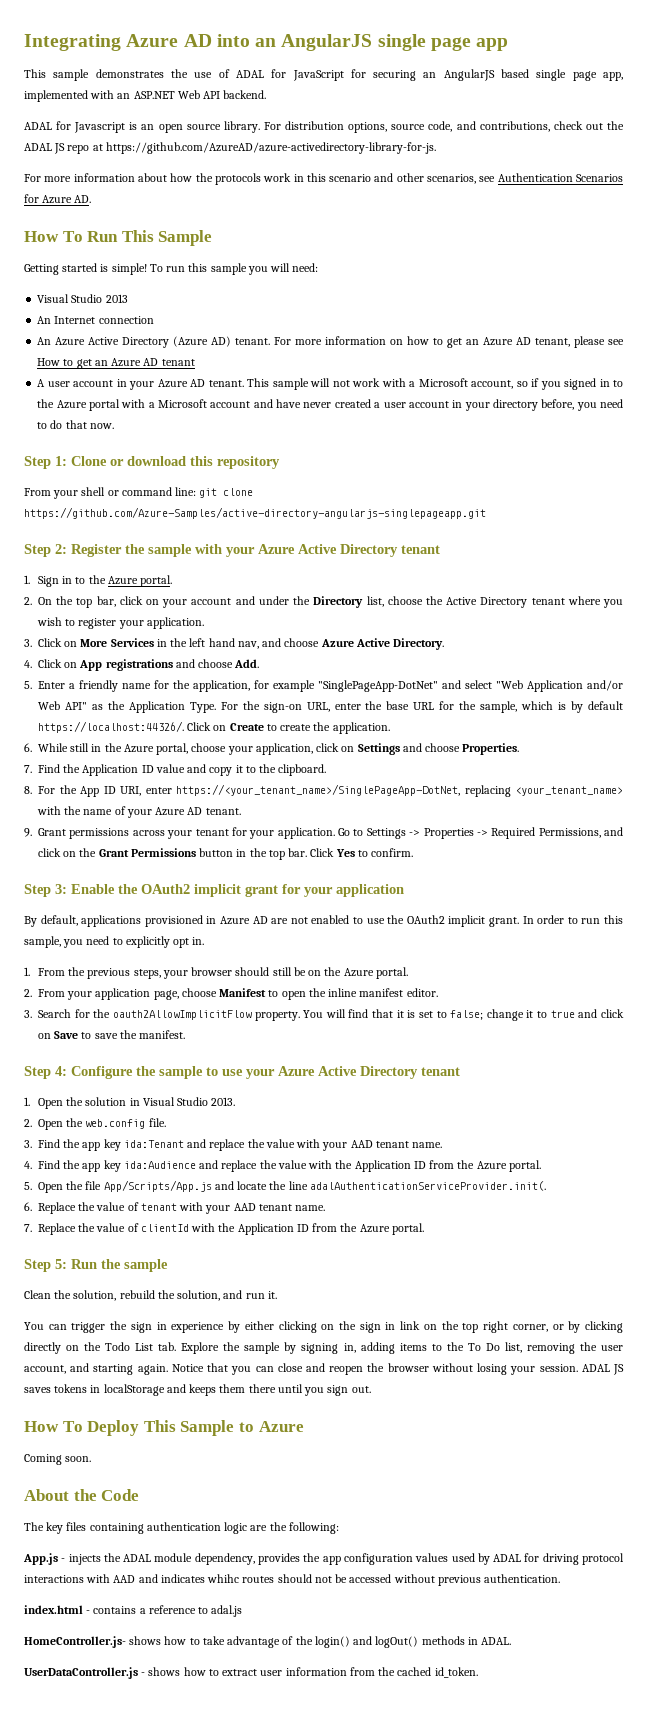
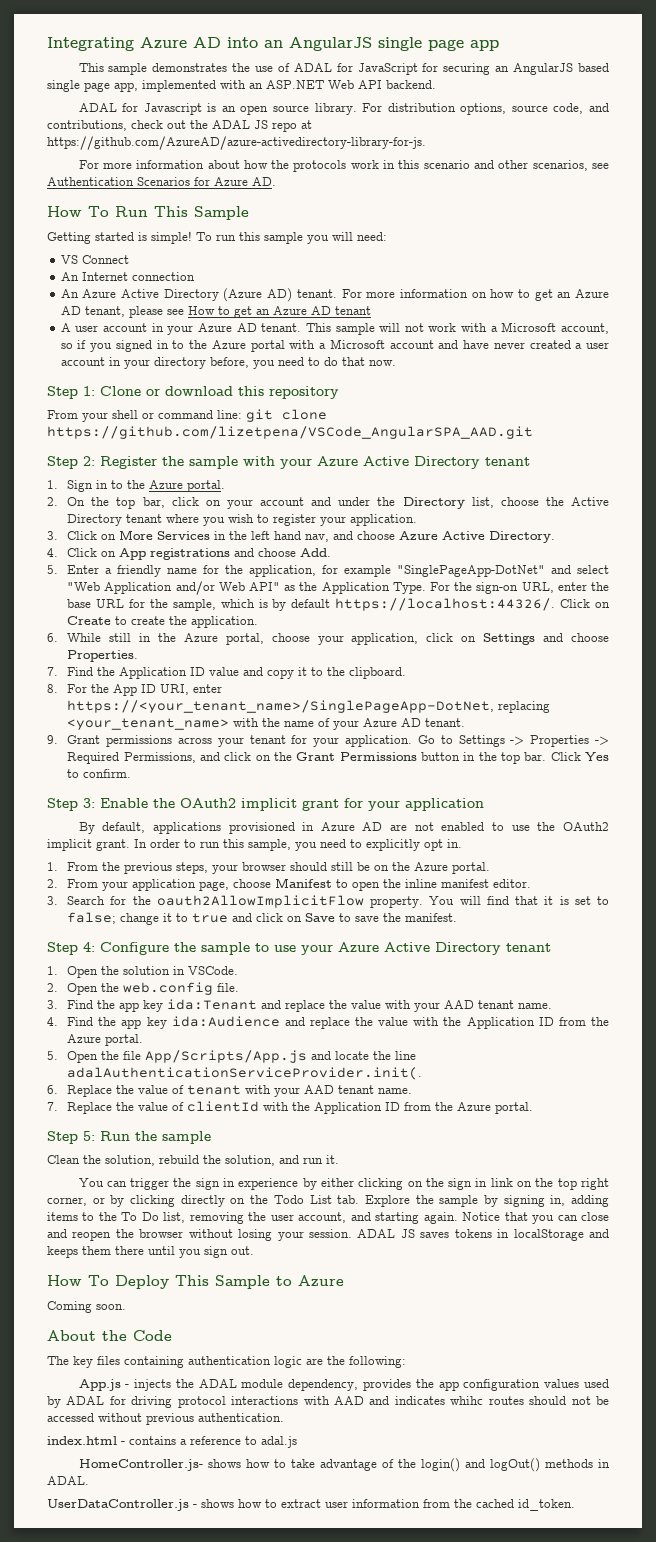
[37,294,128,303] Visual Studio 2013 -> [60,255,129,264] VS Connect
[24,507,486,519] https://github.com/Azure-Samples/active-directory-angularjs-singlepageapp.git -> [47,426,533,439] https://github.com/lizetpena/VSCode_AngularSPA_AAD.git
[142,1097,236,1106] Visual Studio 2013. -> [188,966,239,975] VSCode.

